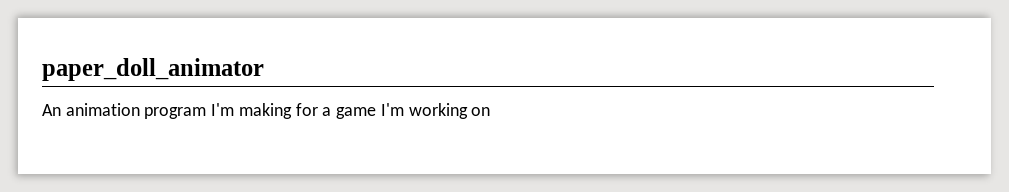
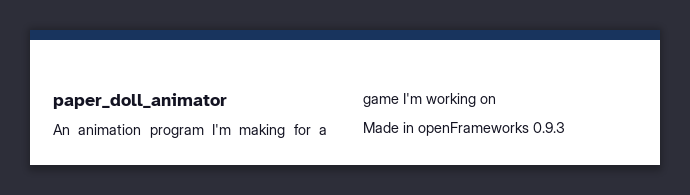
(491, 111) none -> [363,122,565,136] // Made in openFrameworks 0.9.3

